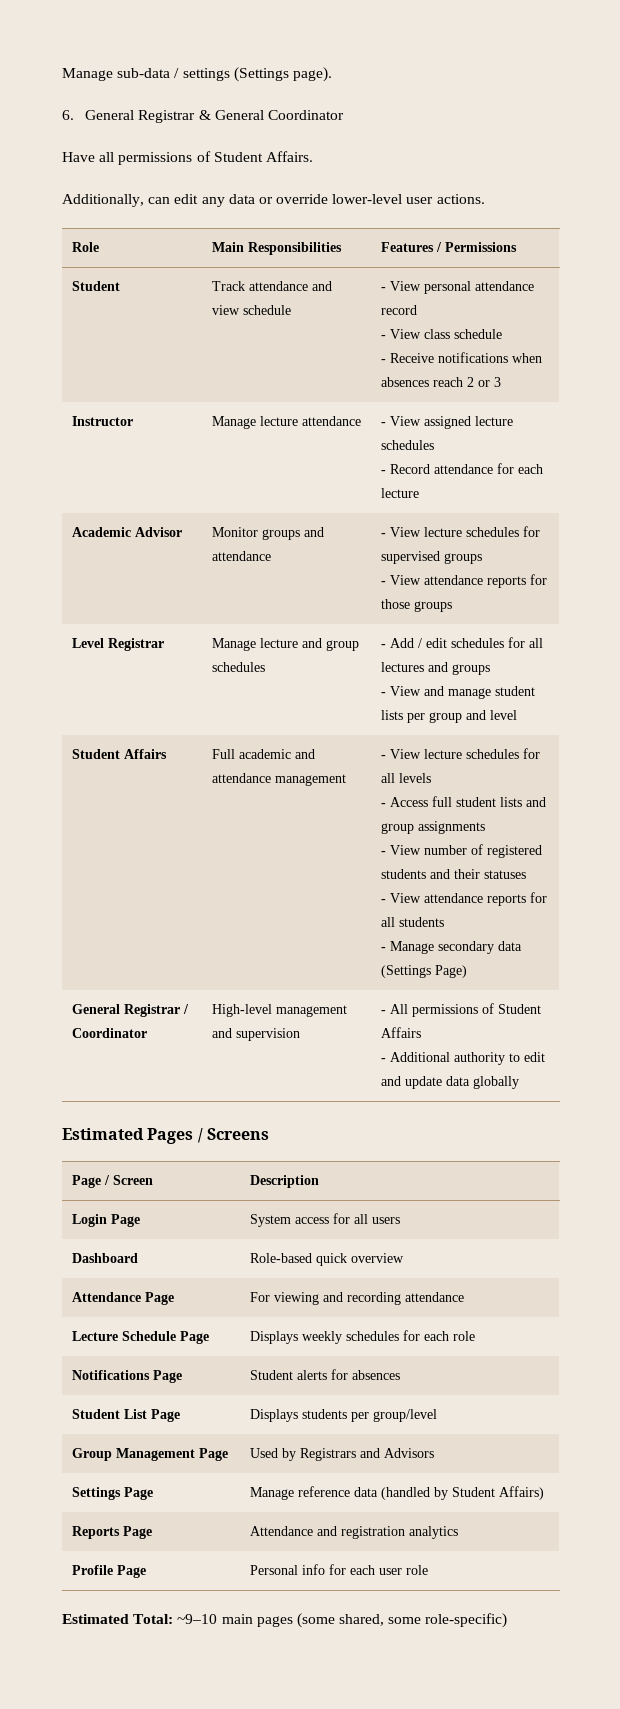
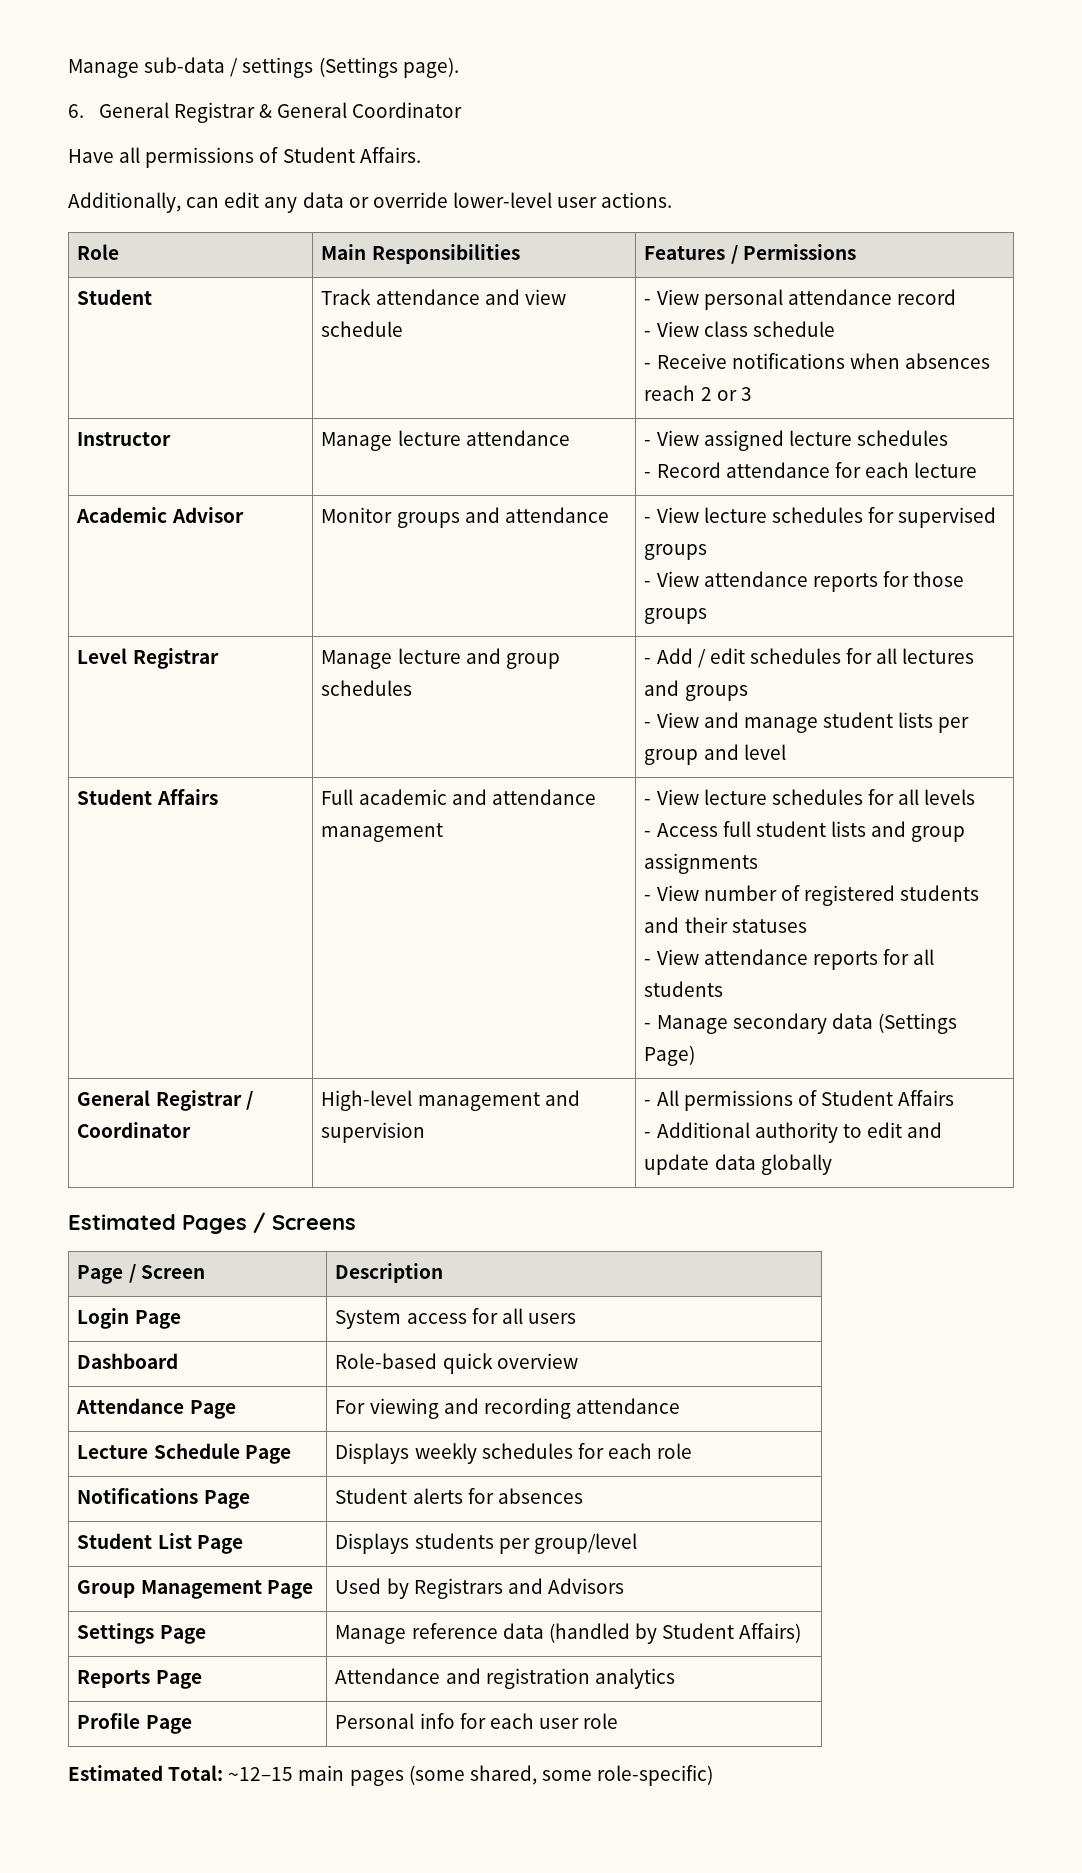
[177,1614,218,1624] ~9–10 -> [228,1767,294,1781] ~12–15

